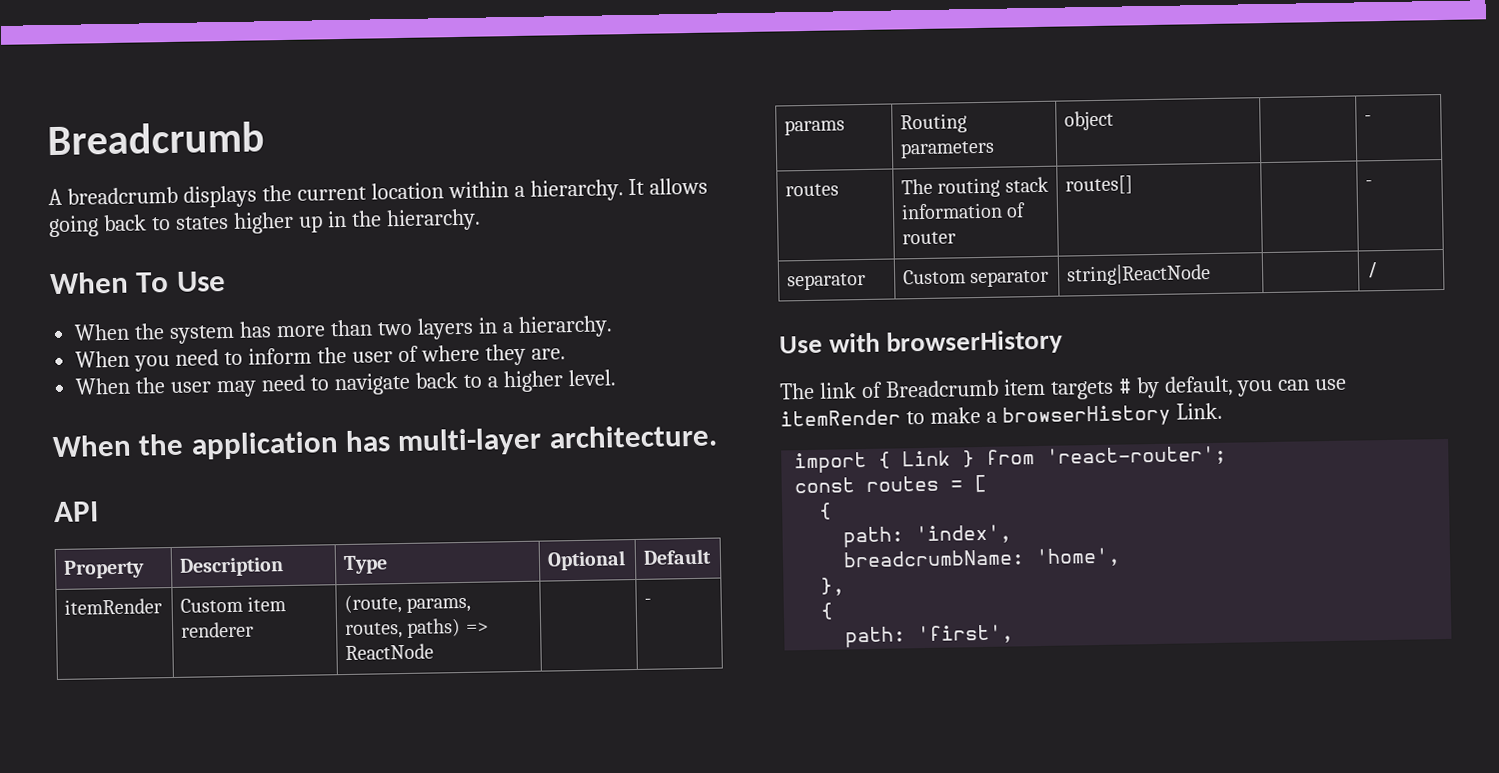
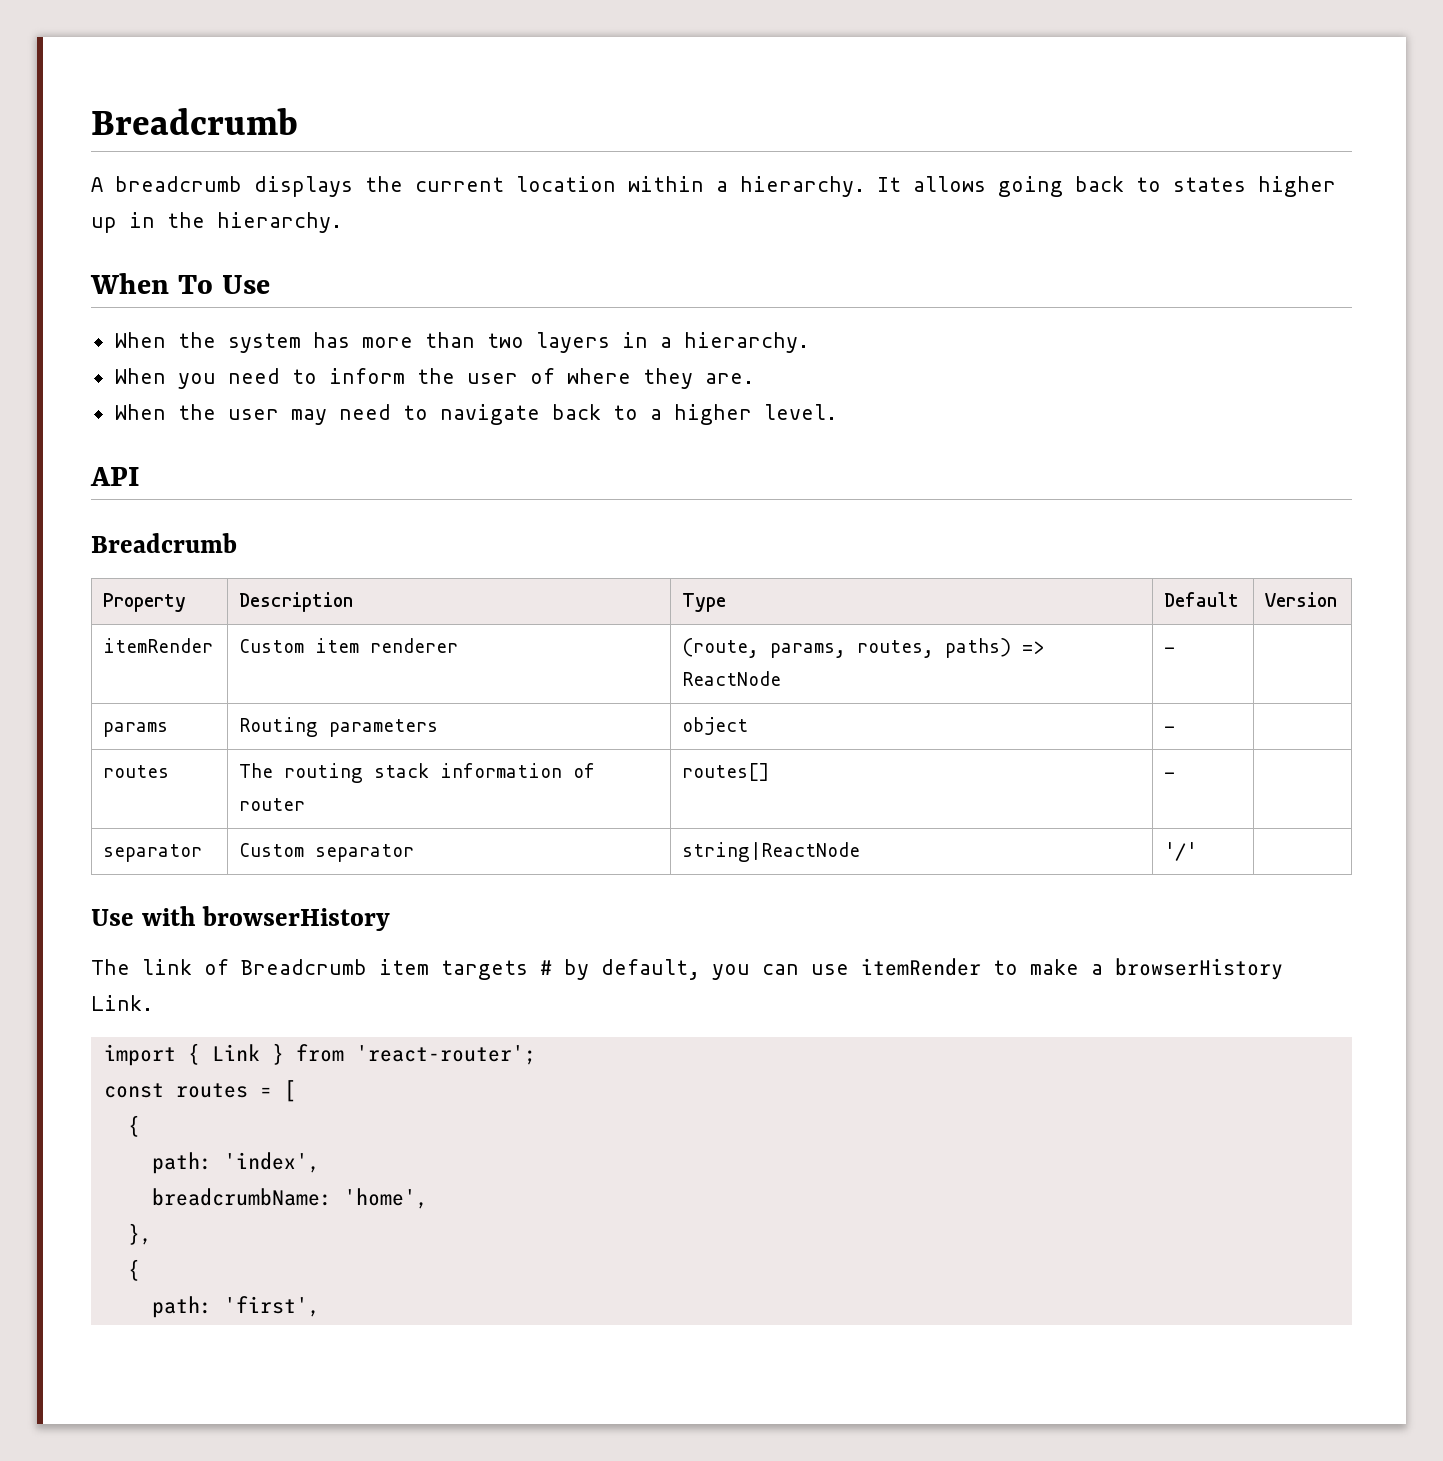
[52,424,718,460] [53,501,99,523] When the application has multi-layer architecture. // API -> [90,467,140,486] [91,533,237,553] API // Breadcrumb
[547,550,627,571] [643,548,713,565] Optional | Default -> [1163,592,1239,607] [1264,592,1337,607] Default | Version
[644,598,653,605] | - -> [1163,647,1175,653] - |
[1364,115,1373,122] | - -> [1163,726,1175,732] - |
[1365,180,1374,187] | - -> [1163,772,1175,778] - |
[1366,262,1380,279] | / -> [1163,842,1197,861] '/' |

